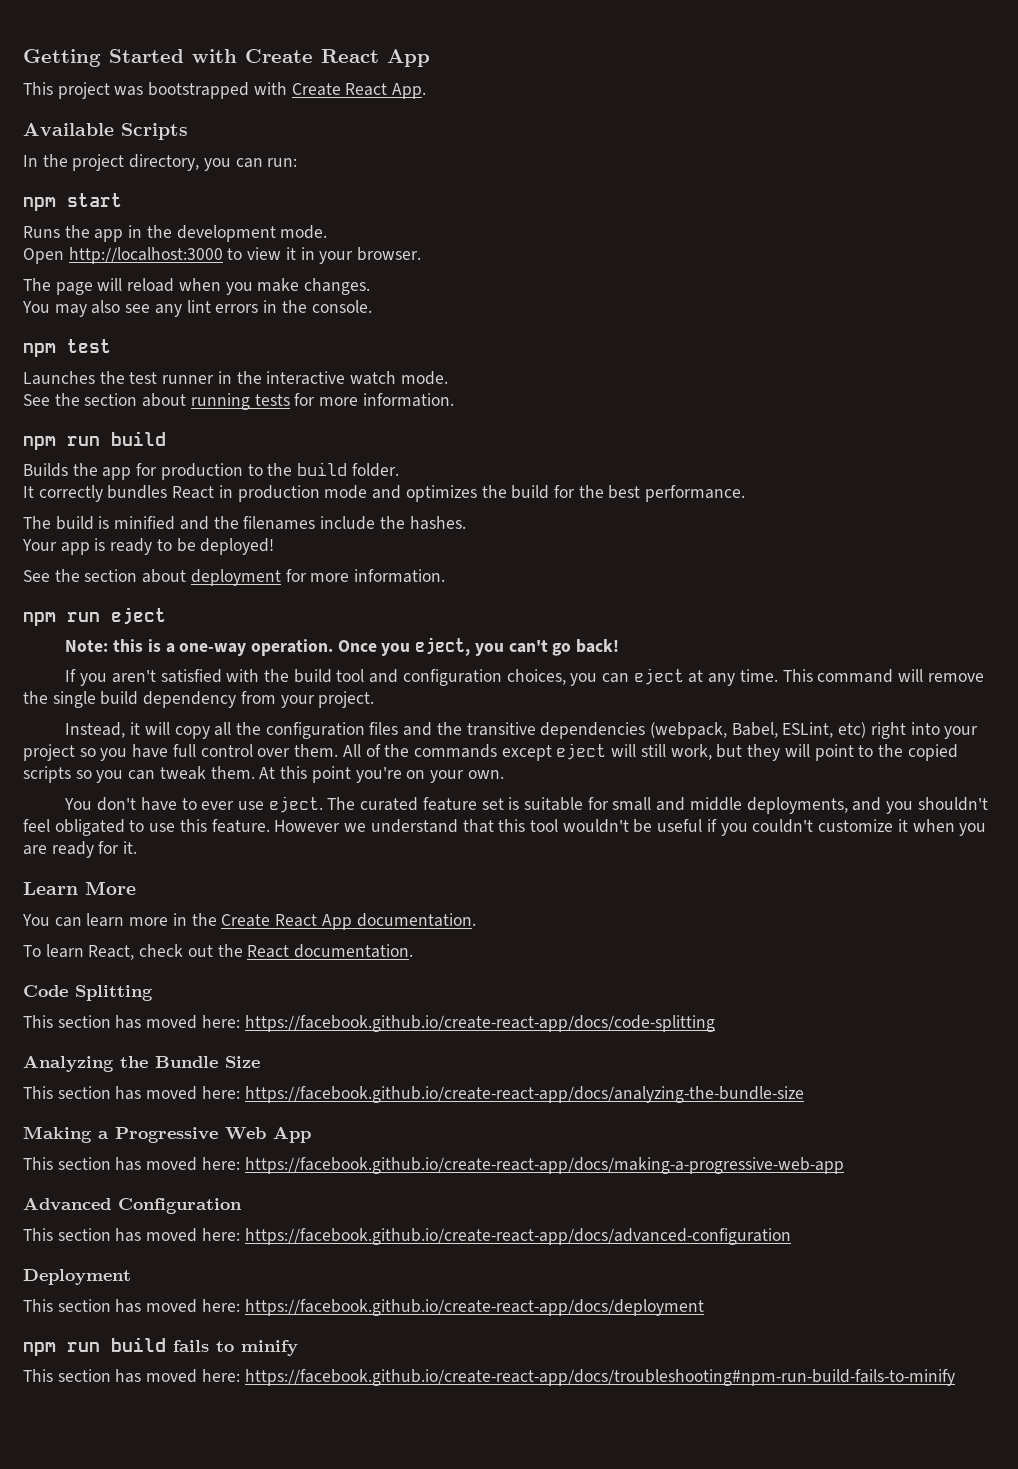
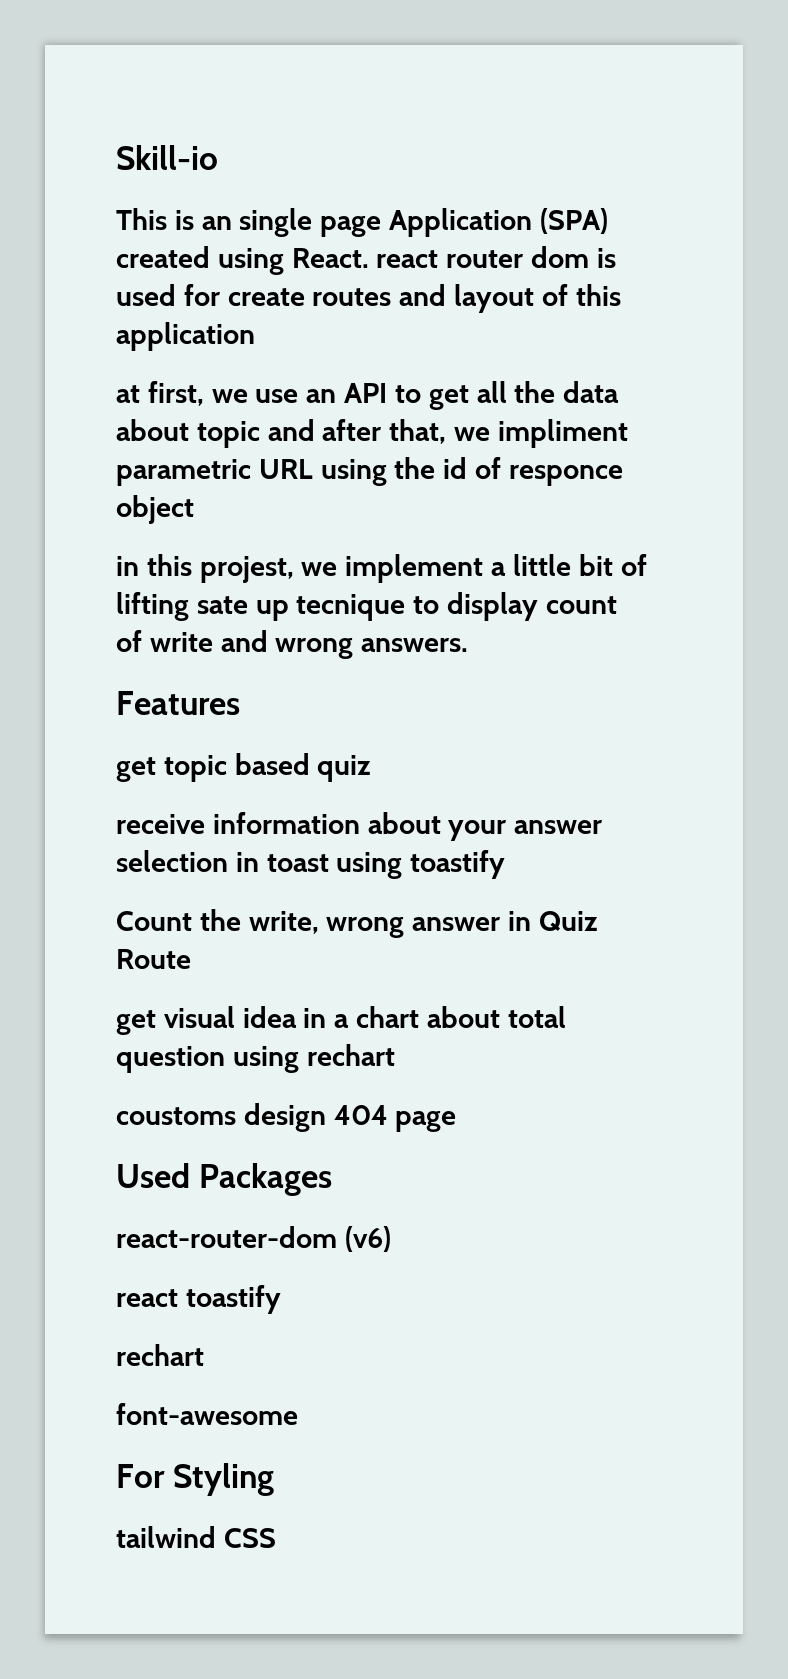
[23,49,430,67] [23,82,427,99] [23,123,188,140] [23,154,298,171] [23,193,122,211] [23,225,328,242] [23,247,422,264] [23,278,371,295] [22,300,372,317] [23,339,111,357] [23,371,448,385] [23,393,454,410] [23,431,166,450] [23,462,399,480] [23,485,746,502] [23,516,466,530] [22,538,275,555] [23,569,446,586] [23,607,166,626] [65,637,620,656] [65,668,984,686] [23,691,375,708] [65,722,979,739] [23,743,958,761] [23,766,504,783] [64,796,988,814] [23,819,987,836] [23,841,138,858] [23,881,136,895] [22,913,476,930] [23,944,414,960] [23,985,153,1001] [23,1015,715,1032] [23,1055,260,1072] [23,1086,804,1103] [23,1126,311,1143] [23,1157,844,1174] [23,1197,242,1214] [23,1228,791,1245] [23,1269,131,1285] [23,1299,704,1316] [23,1337,298,1356] [23,1369,955,1386] Getting Started with Create React App // This project was bootstrapped with Create React App. // Available Scripts // In the project directory, you can run: // npm start // Runs the app in the development mode. // Open http://localhost:3000 to view it in your browser. // The page will reload when you make changes. // You may also see any lint errors in the console. // npm test // Launches the test runner in the interactive watch mode. // See the section about running tests for more information. // npm run build // Builds the app for production to the build folder. // It correctly bundles React in production mode and optimizes the build for the best performance. // The build is minified and the filenames include the hashes. // Your app is ready to be deployed! // See the section about deployment for more information. // npm run eject // Note: this is a one-way operation. Once you eject, you can't go back! // If you aren't satisfied with the build tool and configuration choices, you can eject at any time. This command will remove the single build dependency from your project. // Instead, it will copy all the configuration files and the transitive dependencies (webpack, Babel, ESLint, etc) right into your project so you have full control over them. All of the commands except eject will still work, but they will point to the copied scripts so you can tweak them. At this point you're on your own. // You don't have to ever use eject. The curated feature set is suitable for small and middle deployments, and you shouldn't feel obligated to use this feature. However we understand that this tool wouldn't be useful if you couldn't customize it when you are ready for it. // Learn More // You can learn more in the Create React App documentation. // To learn React, check out the React documentation. // Code Splitting // This section has moved here: https://facebook.github.io/create-react-app/docs/code-splitting // Analyzing the Bundle Size // This section has moved here: https://facebook.github.io/create-react-app/docs/analyzing-the-bundle-size // Making a Progressive Web App // This section has moved here: https://facebook.github.io/create-react-app/docs/making-a-progressive-web-app // Advanced Configuration // This section has moved here: https://facebook.github.io/create-react-app/docs/advanced-configuration // Deployment // This section has moved here: https://facebook.github.io/create-react-app/docs/deployment // npm run build fails to minify // This section has moved here: https://facebook.github.io/create-react-app/docs/troubleshooting#npm-run-build-fails-to-minify -> [116,145,218,170] [116,208,608,237] [116,246,616,275] [116,284,621,313] [116,322,255,351] [116,381,620,410] [116,419,628,448] [116,457,623,486] [116,495,194,524] [116,554,647,583] [116,592,617,621] [116,630,469,659] [116,691,240,715] [116,753,372,782] [116,812,603,841] [116,850,506,879] [116,909,598,938] [116,949,191,969] [116,1006,566,1035] [116,1044,395,1073] [116,1103,457,1132] [116,1163,333,1196] [116,1226,391,1252] [116,1285,281,1314] [116,1344,204,1366] [116,1403,298,1425] [116,1463,275,1496] [116,1526,276,1548] Skill-io // This is an single page Application (SPA) created using React. react router dom is used for create routes and layout of this application // at first, we use an API to get all the data about topic and after that, we impliment parametric URL using the id of responce object // in this projest, we implement a little bit of lifting sate up tecnique to display count of write and wrong answers. // Features // get topic based quiz // receive information about your answer selection in toast using toastify // Count the write, wrong answer in Quiz Route // get visual idea in a chart about total question using rechart // coustoms design 404 page // Used Packages // react-router-dom (v6) // react toastify // rechart // font-awesome // For Styling // tailwind CSS

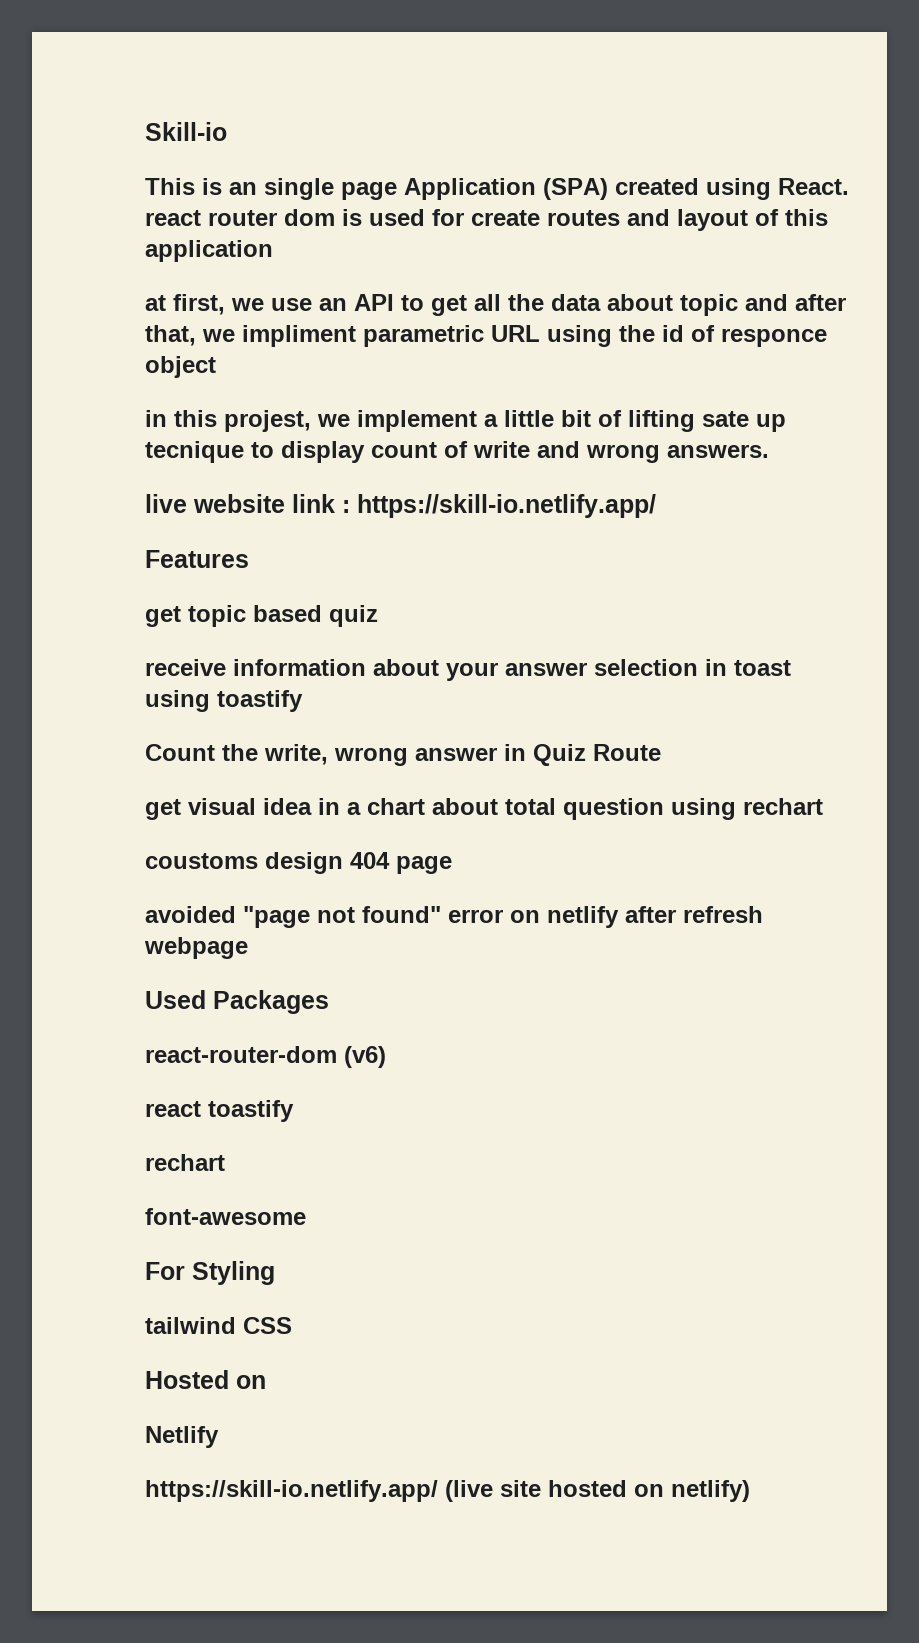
(469, 645) none -> [145,494,656,518] // live website link : https://skill-io.netlify.app/
(457, 1121) none -> [145,906,763,928] [144,937,248,959] // avoided "page not found" error on netlify after refresh webpage
(276, 1538) none -> [145,1370,266,1389] [145,1426,219,1448] [145,1480,750,1502] // Hosted on // Netlify // https://skill-io.netlify.app/ (live site hosted on netlify)

